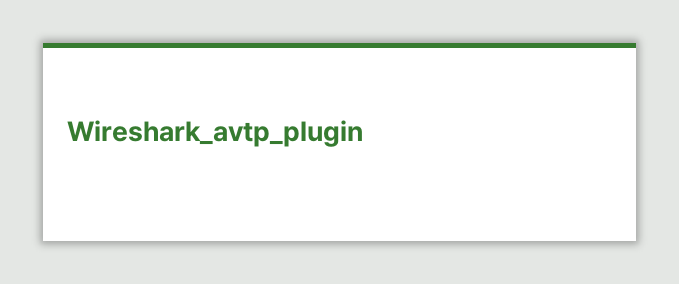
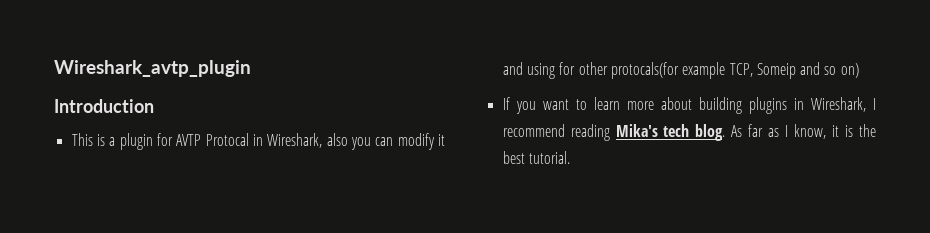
(363, 133) none -> [54,99,154,113] [71,133,446,150] [502,62,859,79] [502,97,877,114] [502,124,876,141] [502,151,570,164] // Introduction // This is a plugin for AVTP Protocal in Wireshark, also you can modify it and using for other protocals(for example TCP, Someip and so on) // If you want to learn more about building plugins in Wireshark, I recommend reading Mika's tech blog. As far as I know, it is the best tutorial.

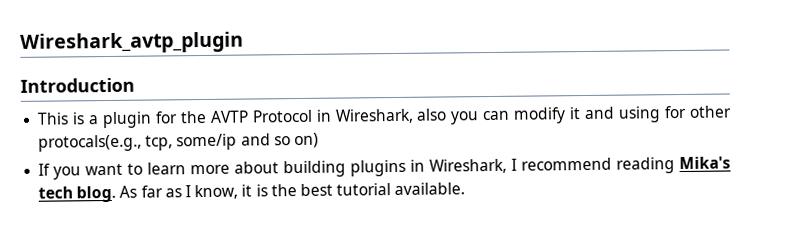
[176,133,249,146] AVTP Protocal -> [179,109,313,124] the AVTP Protocol
[610,62,796,79] protocals(for example TCP, Someip -> [38,133,238,152] protocals(e.g., tcp, some/ip
[528,151,570,164] tutorial. -> [336,182,466,196] tutorial available.

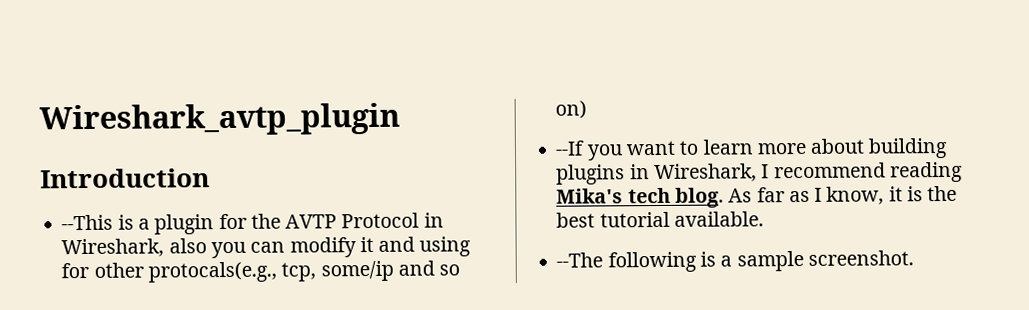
[37,112,70,125] This -> [61,214,114,231] --This
[38,163,51,176] If -> [555,140,586,156] --If
(466, 189) none -> [556,250,914,273] // --The following is a sample screenshot.

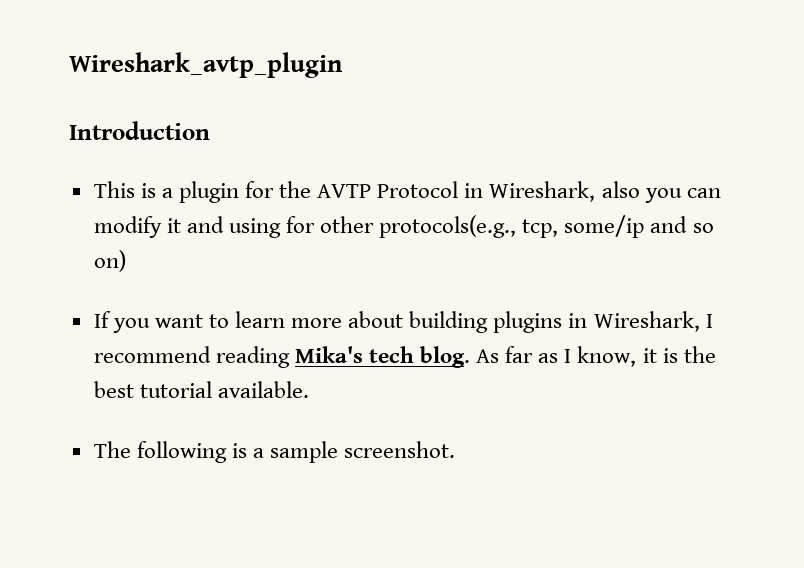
[61,214,114,231] --This -> [93,181,135,198] This
[147,261,277,283] protocals(e.g., -> [379,215,517,238] protocols(e.g.,
[555,140,586,156] --If -> [93,311,111,328] If
[556,252,604,268] --The -> [93,441,131,458] The

